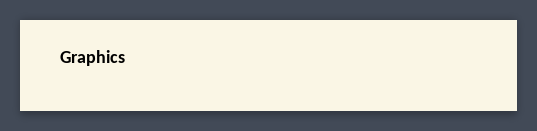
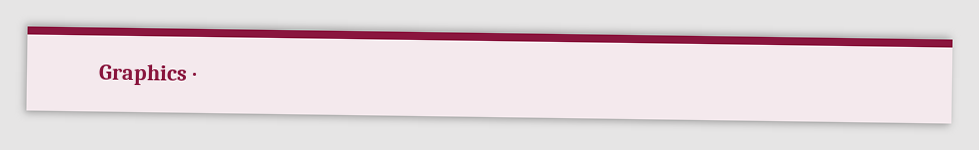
(125, 58) none -> [191,72,198,81] ·

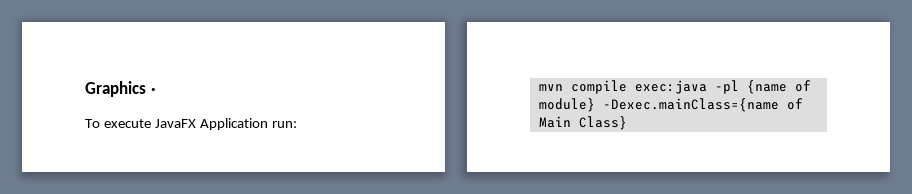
(198, 76) none -> [85,118,297,130] [538,80,811,94] [538,98,803,112] [538,116,627,130] // To execute JavaFX Application run: // mvn compile exec:java -pl {name of module} -Dexec.mainClass={name of Main Class}

